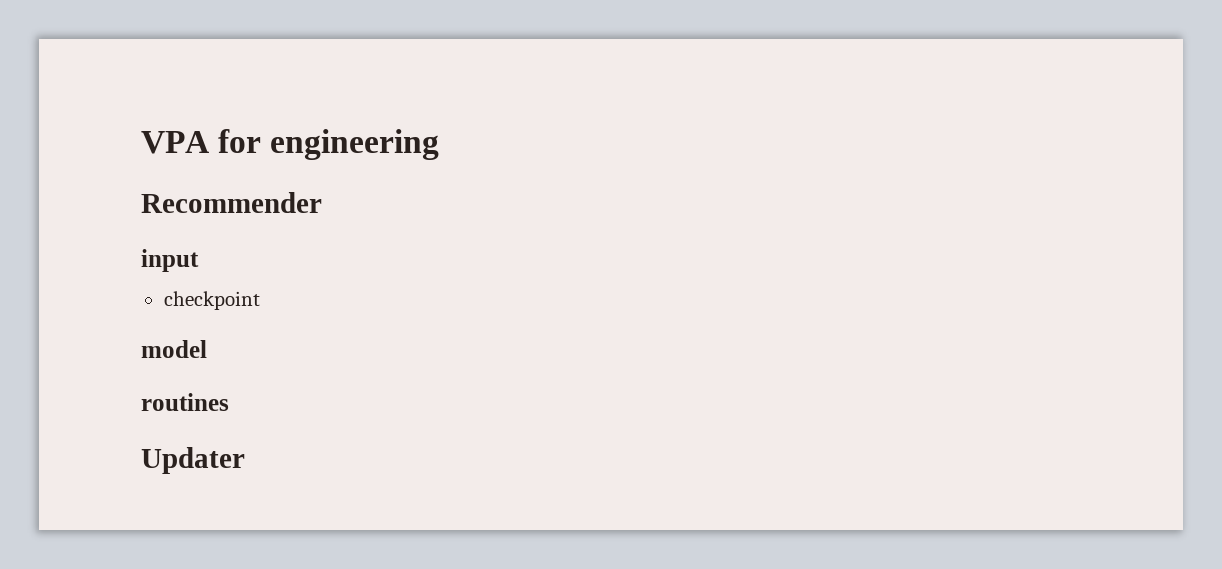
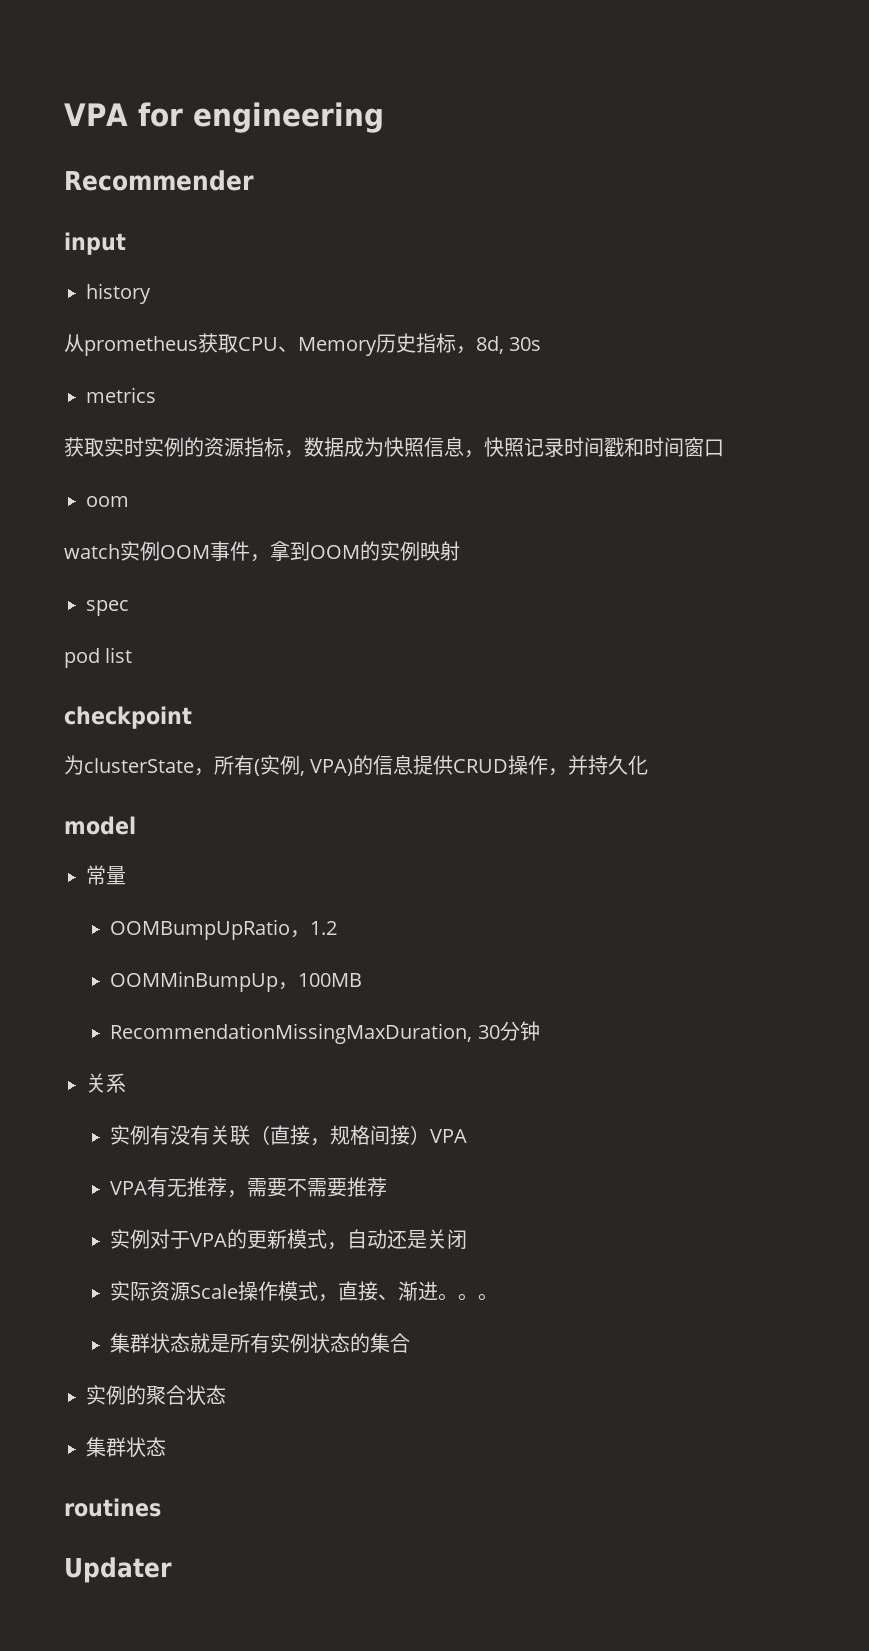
[163,291,260,310] [141,340,207,358] checkpoint // model -> [86,283,151,304] [64,333,542,356] [86,387,156,403] [64,437,724,458] [86,496,129,507] [64,541,460,562] [86,600,129,616] [64,647,133,668] [64,706,192,729] [64,755,649,776] [64,816,136,835] [86,865,126,885] [110,919,338,940] [110,971,363,992] [110,1021,540,1044] [86,1073,126,1093] [110,1125,468,1146] [110,1177,388,1198] [110,1229,468,1250] [110,1281,499,1302] [110,1333,411,1353] [86,1385,226,1405] [86,1437,166,1457] history // 从prometheus获取CPU、Memory历史指标，8d, 30s // metrics // 获取实时实例的资源指标，数据成为快照信息，快照记录时间戳和时间窗口 // oom // watch实例OOM事件，拿到OOM的实例映射 // spec // pod list // checkpoint // 为clusterState，所有(实例, VPA)的信息提供CRUD操作，并持久化 // model // 常量 // OOMBumpUpRatio，1.2 // OOMMinBumpUp，100MB // RecommendationMissingMaxDuration, 30分钟 // 关系 // 实例有没有关联（直接，规格间接）VPA // VPA有无推荐，需要不需要推荐 // 实例对于VPA的更新模式，自动还是关闭 // 实际资源Scale操作模式，直接、渐进。。。 // 集群状态就是所有实例状态的集合 // 实例的聚合状态 // 集群状态

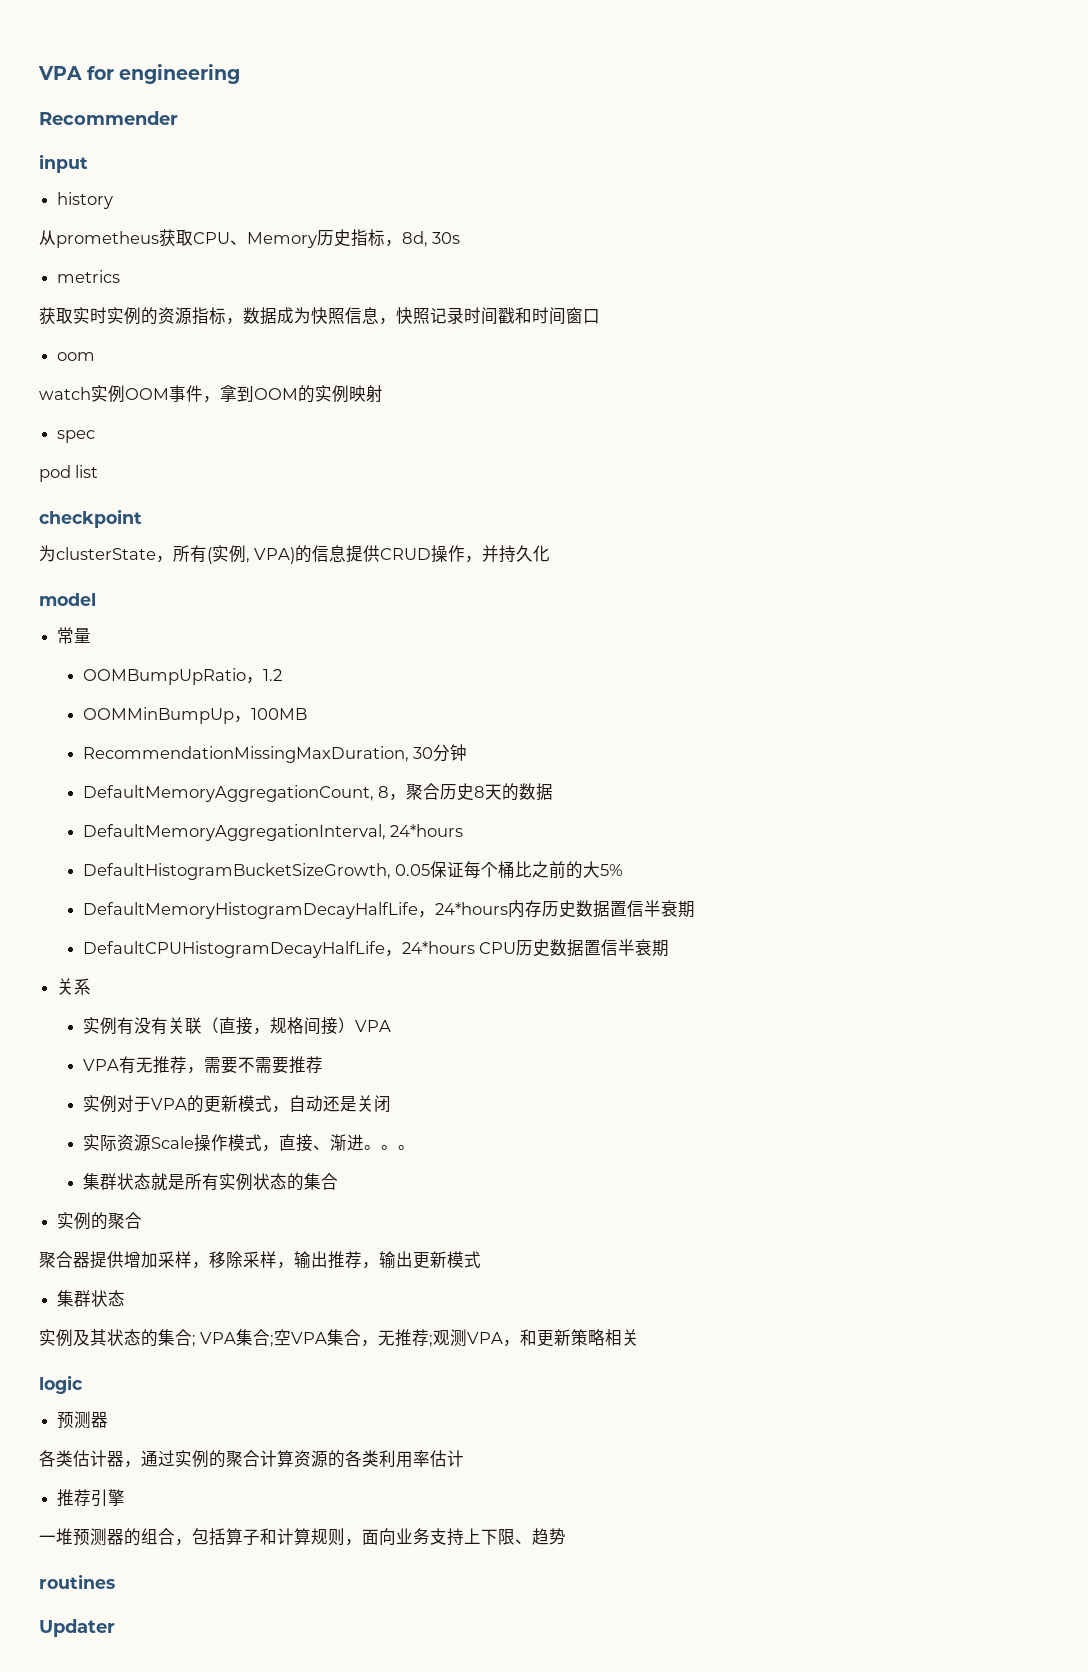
(540, 1031) none -> [82,783,554,802] [82,824,464,841] [82,861,624,880] [82,900,695,919] [82,939,670,958] // DefaultMemoryAggregationCount, 8，聚合历史8天的数据 // DefaultMemoryAggregationInterval, 24*hours // DefaultHistogramBucketSizeGrowth, 0.05保证每个桶比之前的大5% // DefaultMemoryHistogramDecayHalfLife，24*hours内存历史数据置信半衰期 // DefaultCPUHistogramDecayHalfLife，24*hours CPU历史数据置信半衰期
[186,1385,226,1405] [86,1437,166,1457] 状态 // 集群状态 -> [39,1251,481,1269] [57,1290,126,1307] [39,1329,640,1347] [39,1375,83,1394] [57,1411,109,1429] [39,1450,464,1468] [57,1489,126,1507] [39,1528,566,1546] // 聚合器提供增加采样，移除采样，输出推荐，输出更新模式 // 集群状态 // 实例及其状态的集合; VPA集合;空VPA集合，无推荐;观测VPA，和更新策略相关 // logic // 预测器 // 各类估计器，通过实例的聚合计算资源的各类利用率估计 // 推荐引擎 // 一堆预测器的组合，包括算子和计算规则，面向业务支持上下限、趋势

